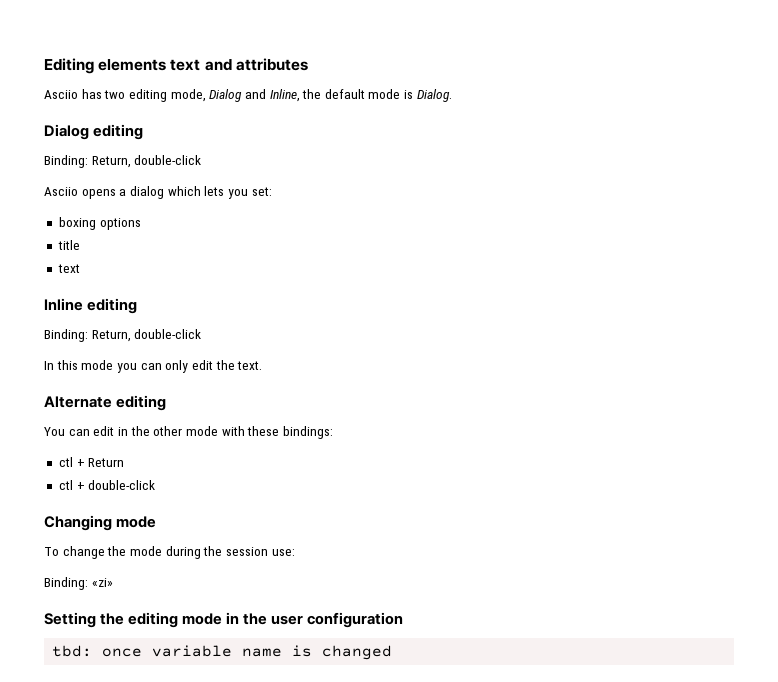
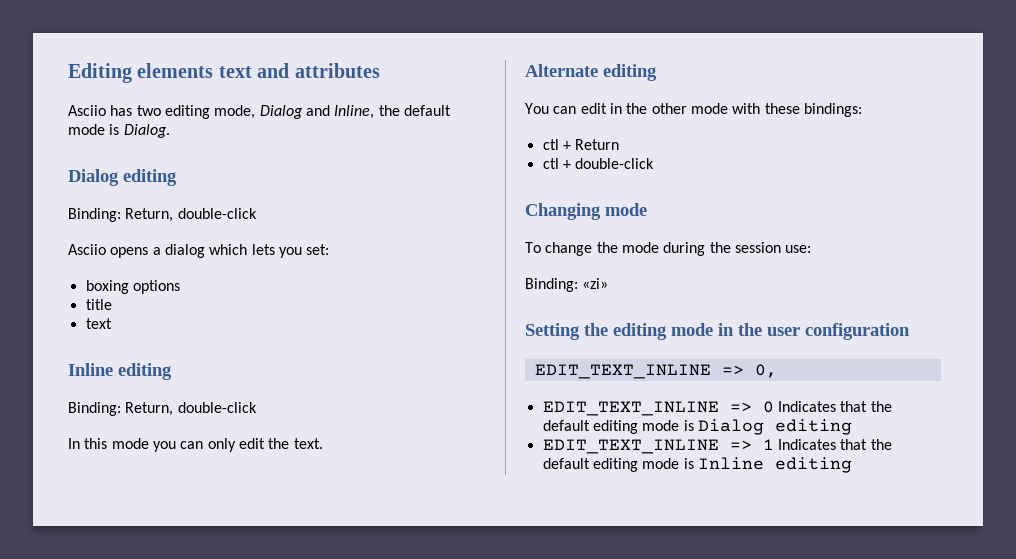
[52,645,393,660] tbd: once variable name is changed -> [534,364,777,379] [542,401,892,416] [542,419,852,435] [542,439,892,454] [542,457,852,473] EDIT_TEXT_INLINE => 0, // EDIT_TEXT_INLINE => 0 Indicates that the default editing mode is Dialog editing // EDIT_TEXT_INLINE => 1 Indicates that the default editing mode is Inline editing

